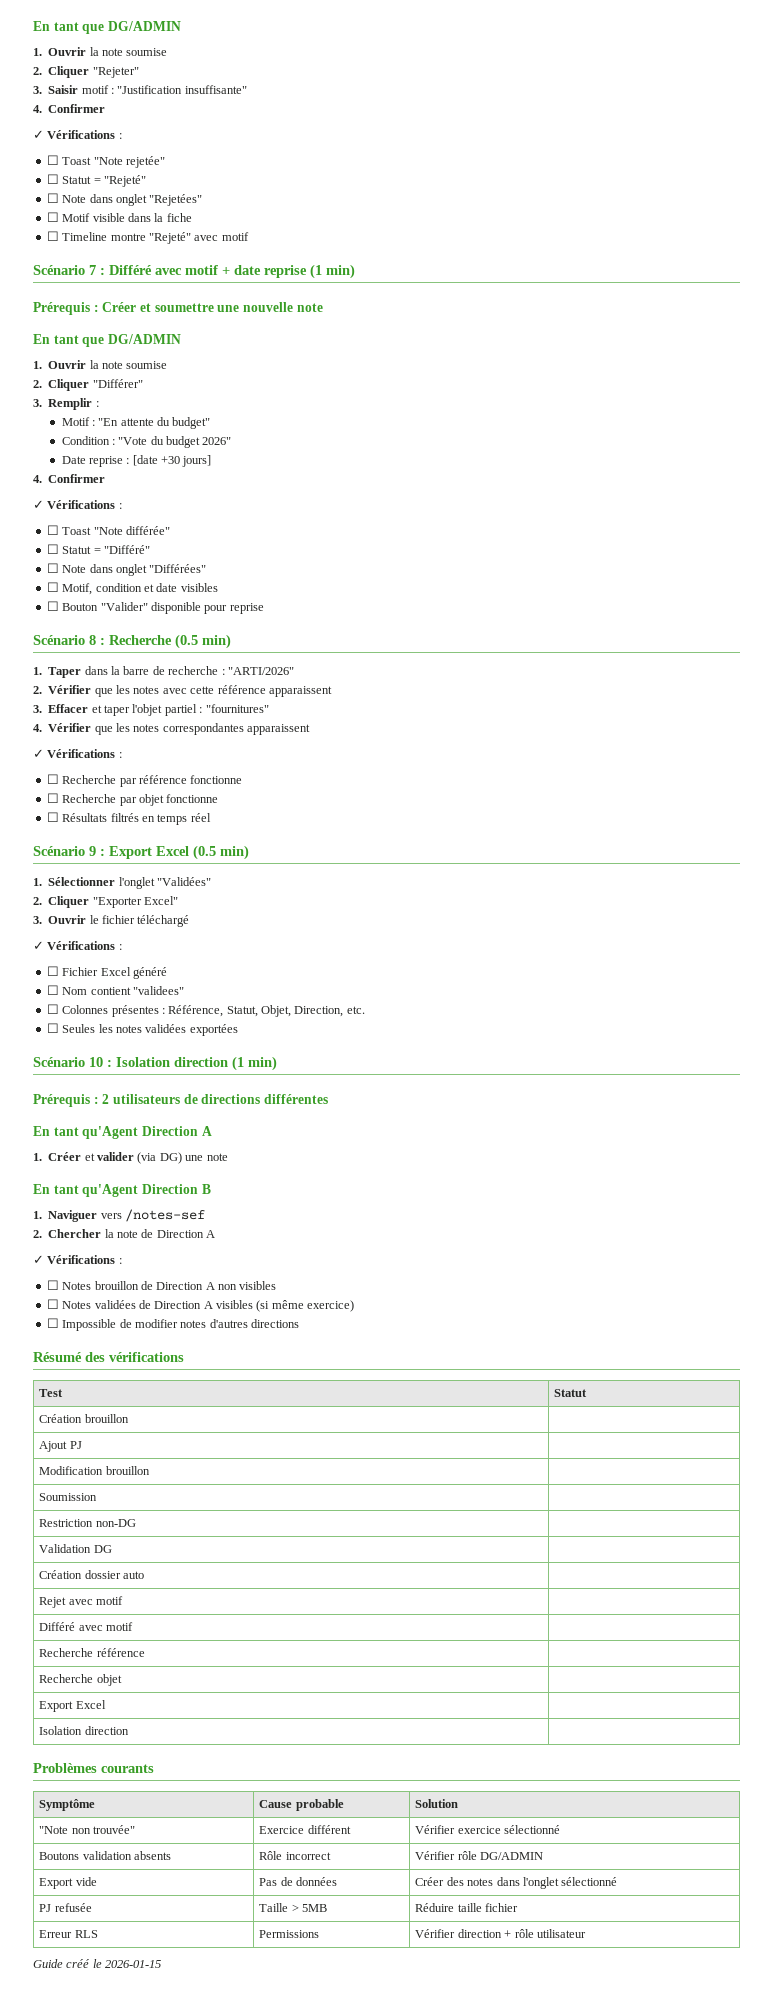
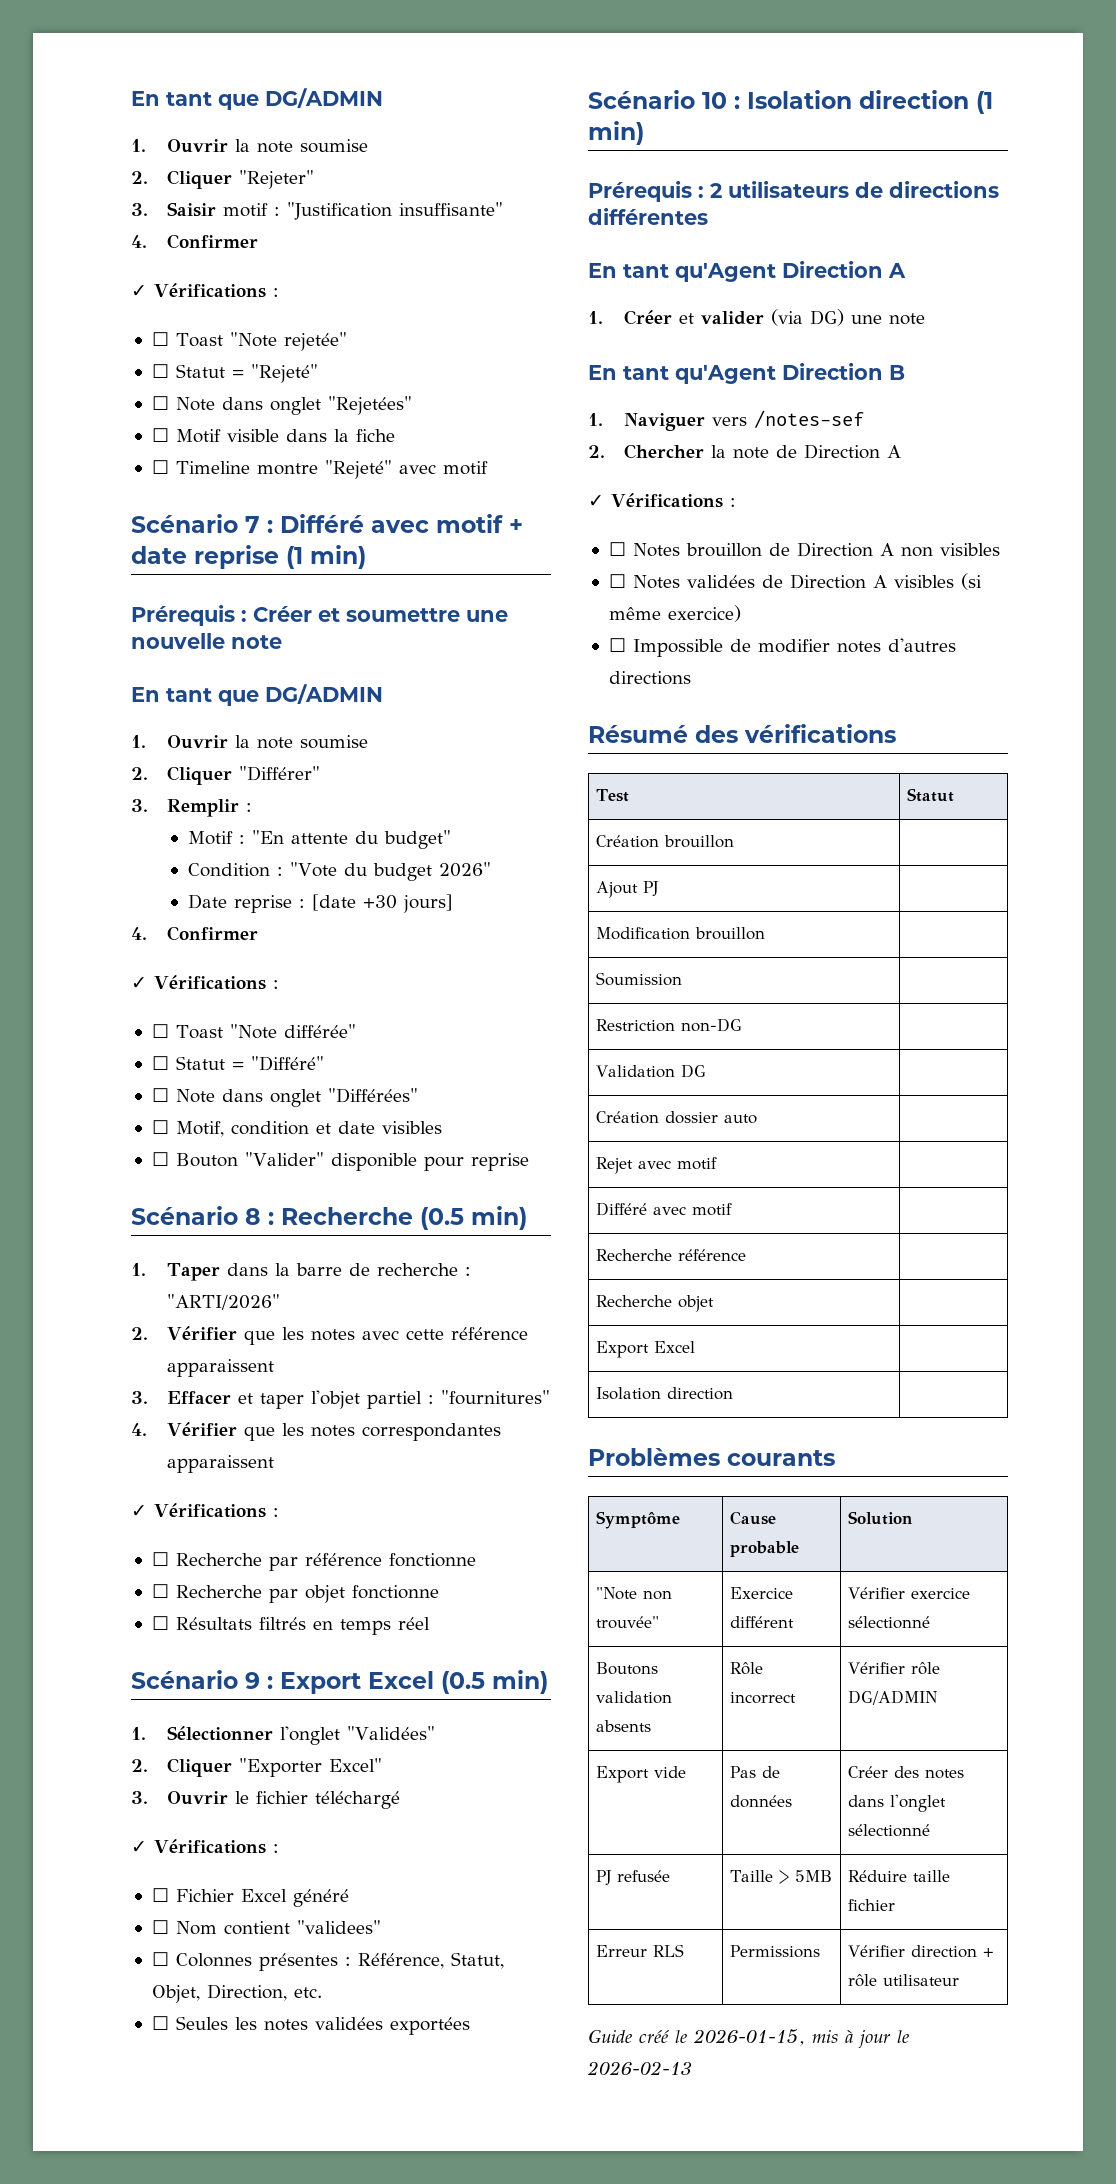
[105,1960,162,1968] 2026-01-15 -> [693,2029,909,2048] [587,2061,692,2075] 2026-01-15, mis à jour le 2026-02-13

